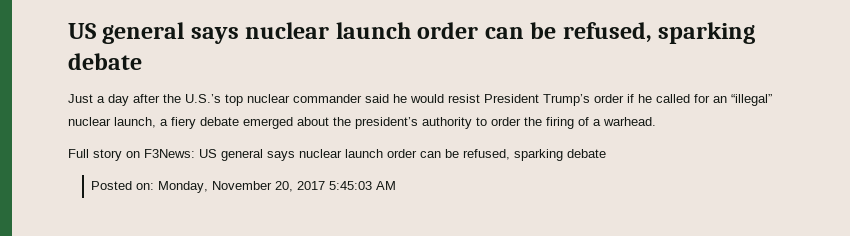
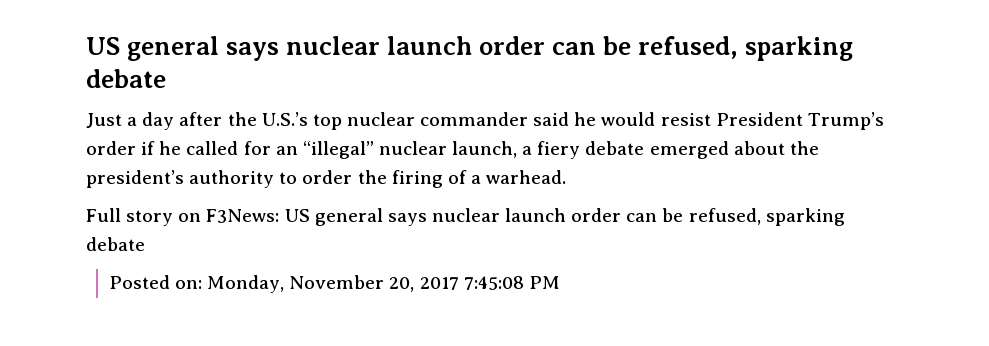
[328,181,396,190] 5:45:03 AM -> [463,276,560,290] 7:45:08 PM

